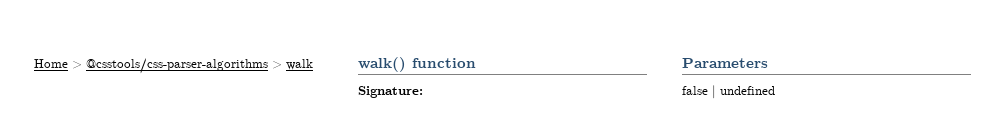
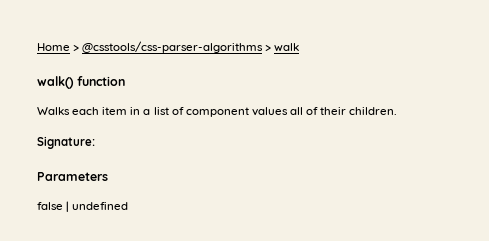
(476, 63) none -> [37,107,398,117] // Walks each item in a list of component values all of their children.

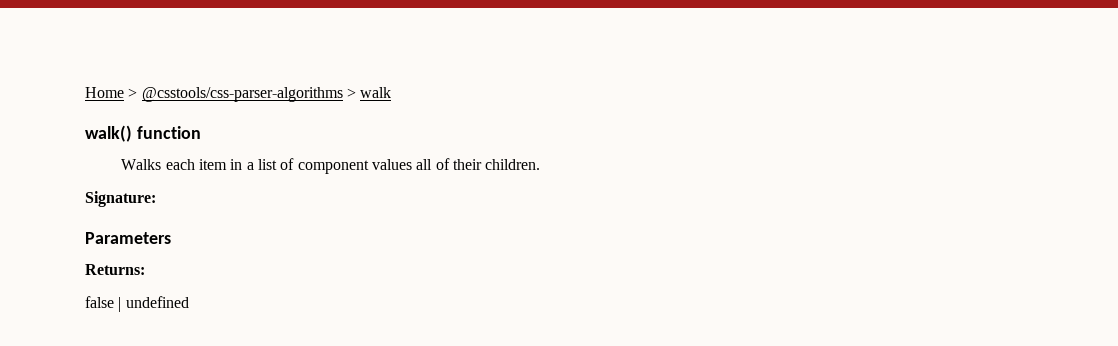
(108, 176) none -> [85,264,145,275] // Returns:

